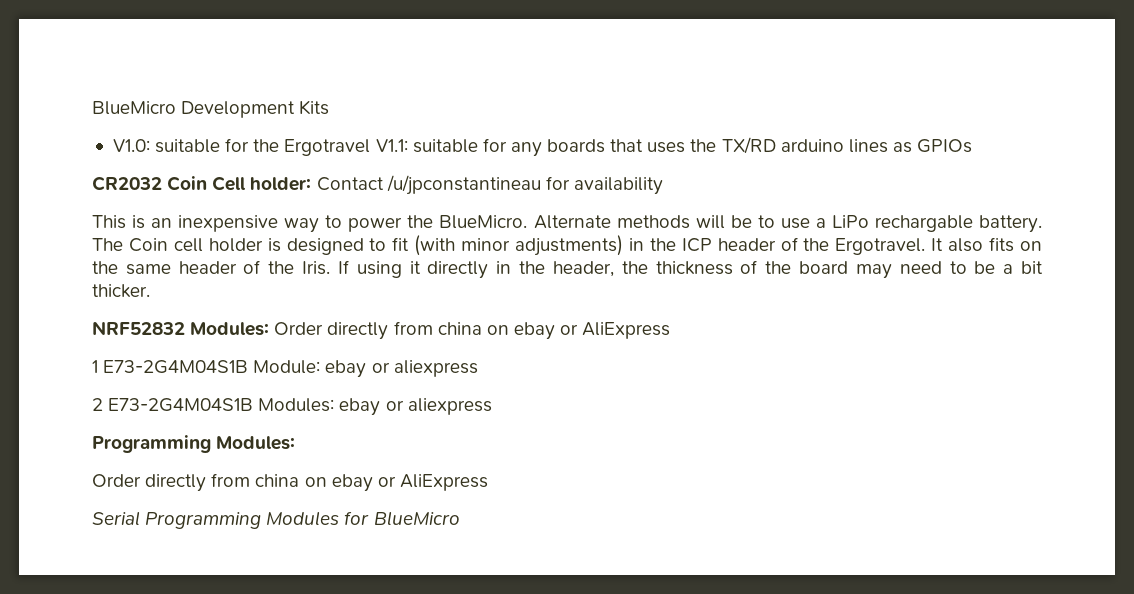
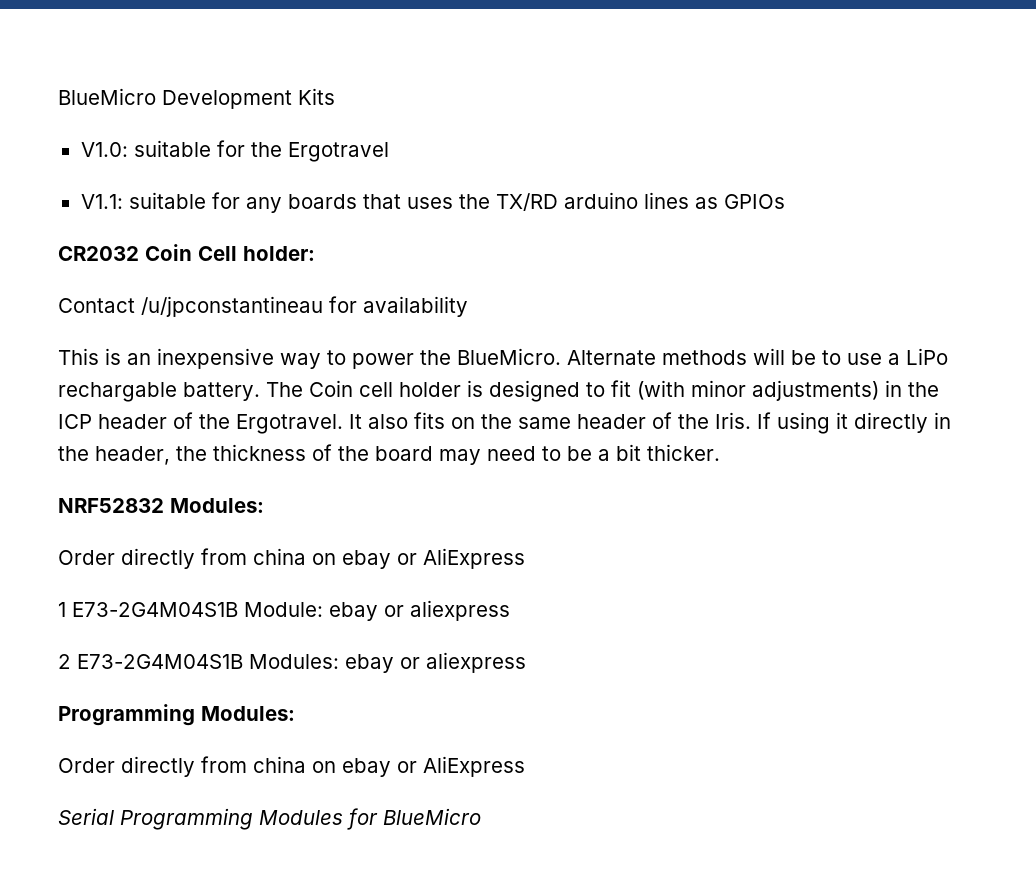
(371, 147) none -> (389, 152) //
(312, 184) none -> (315, 253) //
(270, 329) none -> (264, 505) //

